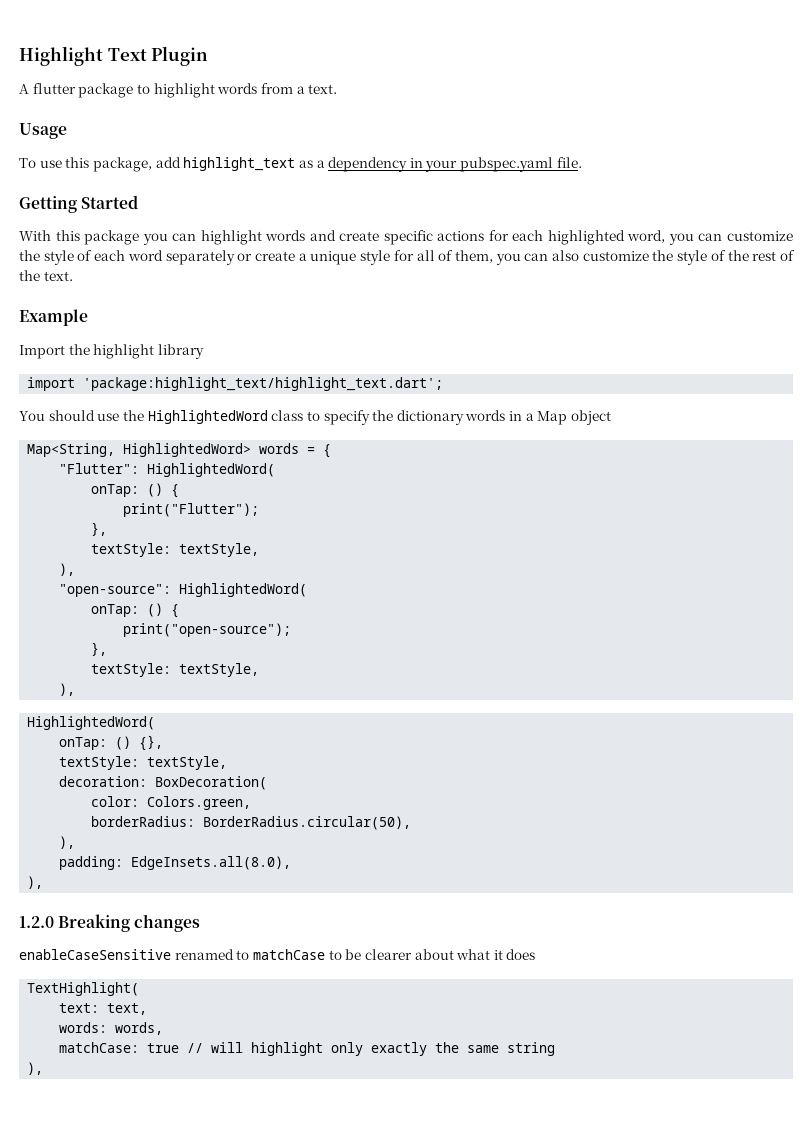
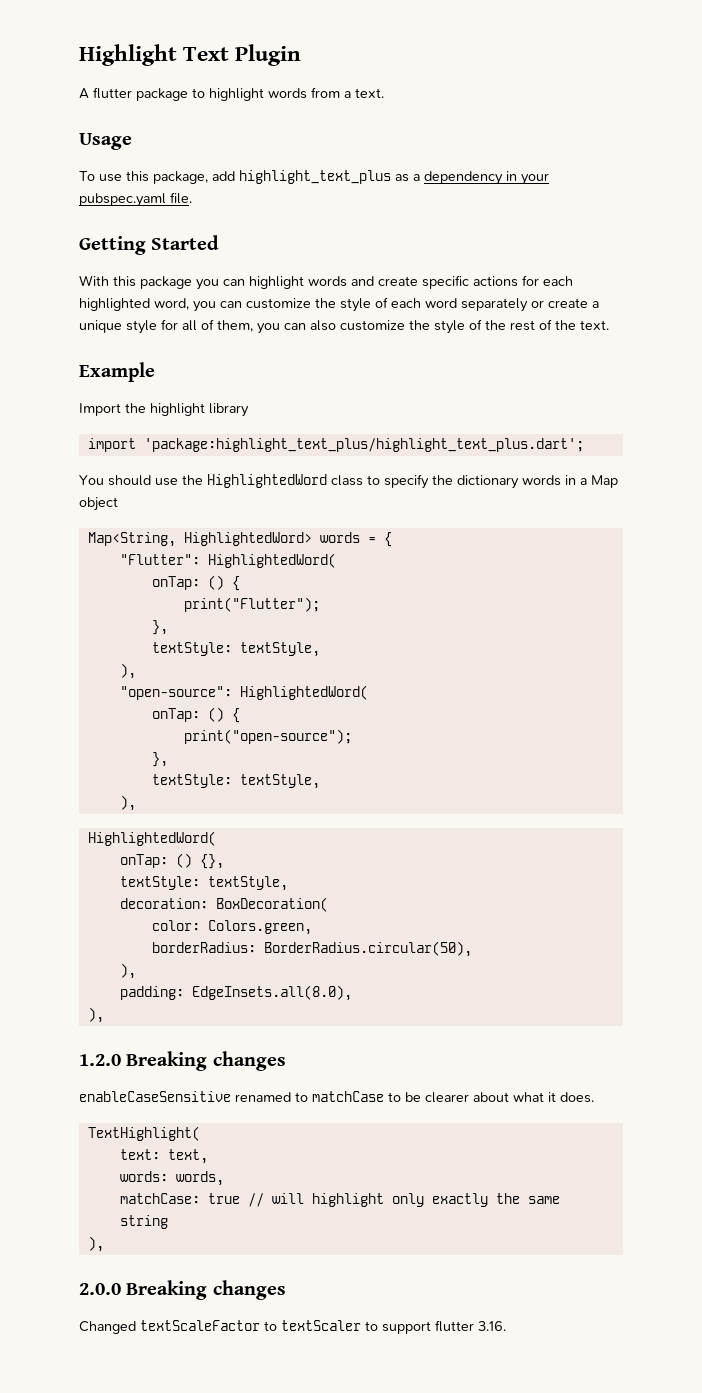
[183,157,296,171] highlight_text -> [239,170,391,184] highlight_text_plus
[83,377,444,391] 'package:highlight_text/highlight_text.dart'; -> [143,438,584,452] 'package:highlight_text_plus/highlight_text_plus.dart';
[506,949,536,960] does -> [560,1092,594,1103] does.
(44, 1068) none -> [79,1280,286,1300] [79,1320,506,1334] // 2.0.0 Breaking changes // Changed textScaleFactor to textScaler to support flutter 3.16.

